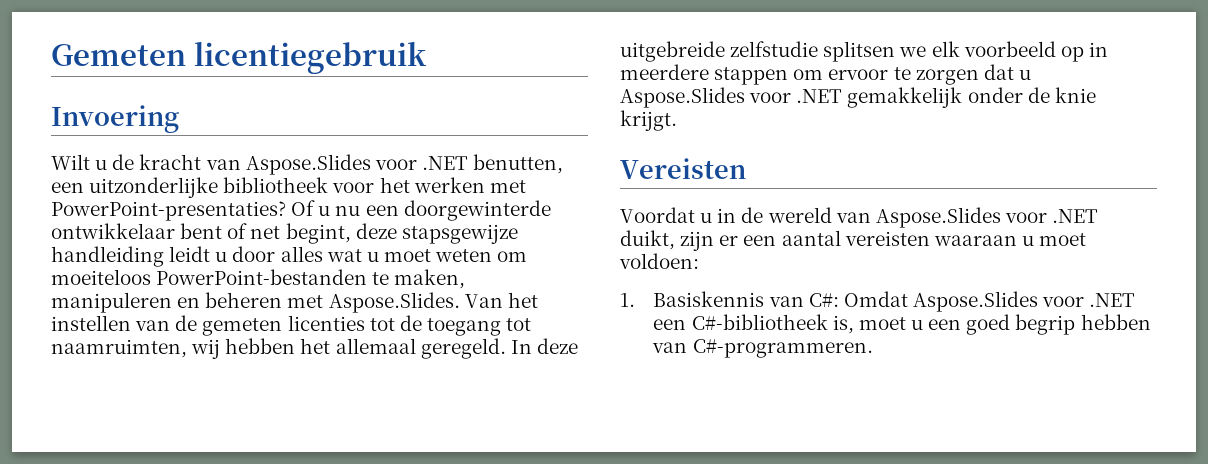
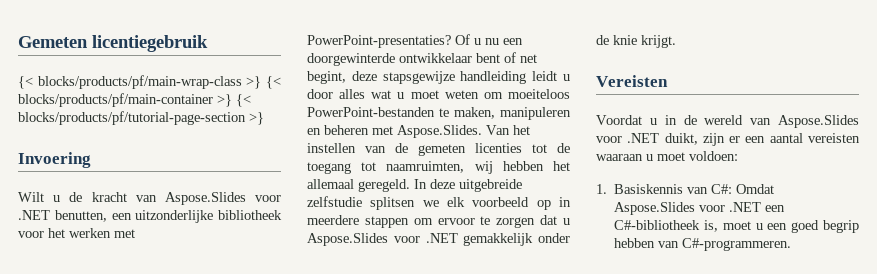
(427, 57) none -> [18,75,281,89] [18,93,251,107] [18,111,264,125] // {< blocks/products/pf/main-wrap-class >} {< blocks/products/pf/main-container >} {< blocks/products/pf/tutorial-page-section >}

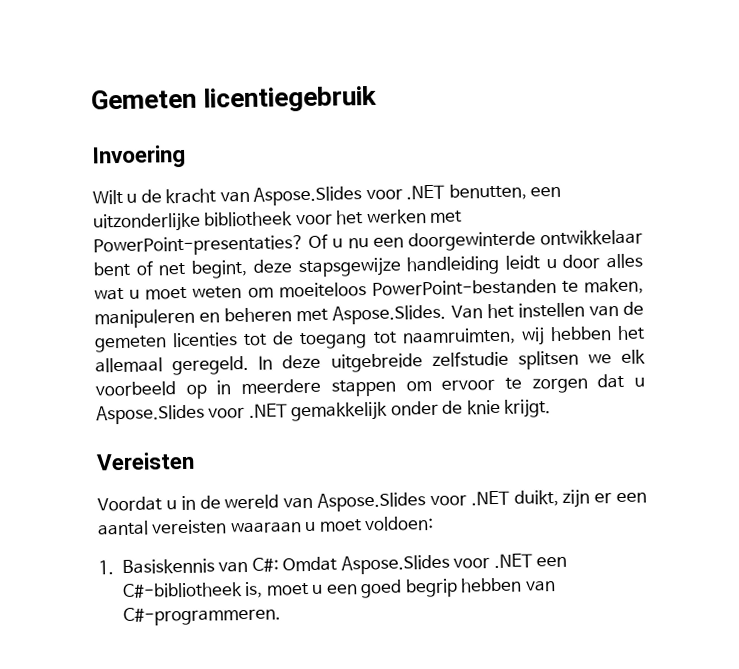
[18,75,281,89] [18,93,251,107] [18,111,264,125] // {< blocks/products/pf/main-wrap-class >} {< blocks/products/pf/main-container >} {< blocks/products/pf/tutorial-page-section >} -> (378, 99) none

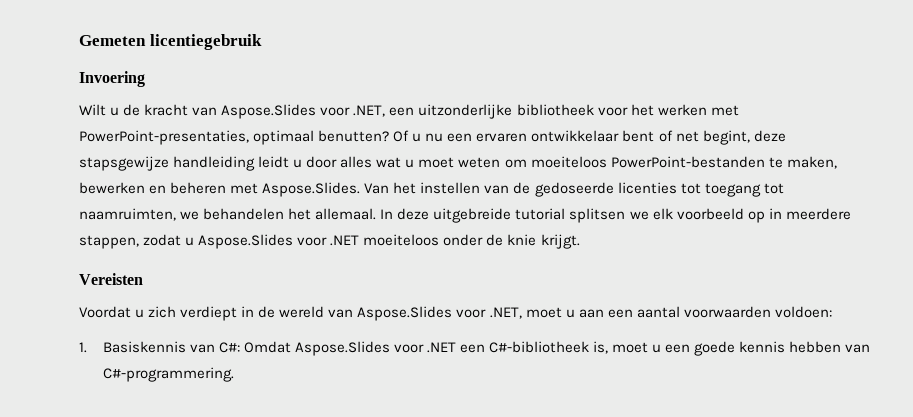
[406,183,527,201] .NET benutten, -> [353,105,386,117] .NET,
[93,235,304,257] PowerPoint-presentaties? -> [79,130,390,145] PowerPoint-presentaties, optimaal benutten?
[407,231,536,252] doorgewinterde -> [476,133,528,142] ervaren
[94,308,195,329] manipuleren -> [79,182,145,194] bewerken
[94,335,167,353] gemeten -> [534,182,614,197] gedoseerde
[272,331,295,345] de -> (701, 188) none
[520,325,645,346] [95,355,250,376] wij hebben het allemaal geregeld. -> [180,208,377,220] we behandelen het allemaal.
[431,350,509,368] zelfstudie -> [515,208,566,220] tutorial
[330,373,625,397] stappen om ervoor te zorgen dat -> [79,234,182,249] stappen, zodat
[291,401,389,422] gemakkelijk -> [363,234,440,246] moeiteloos
(177, 505) none -> [148,306,238,321] zich verdiept
[470,489,647,508] [97,519,362,536] .NET duikt, zijn er een aantal vereisten waaraan u moet -> [489,306,771,319] .NET, moet u aan een aantal voorwaarden
[360,578,458,599] goed begrip -> [694,341,786,356] goede kennis
[122,605,281,627] C#-programmeren. -> [102,367,234,382] C#-programmering.

